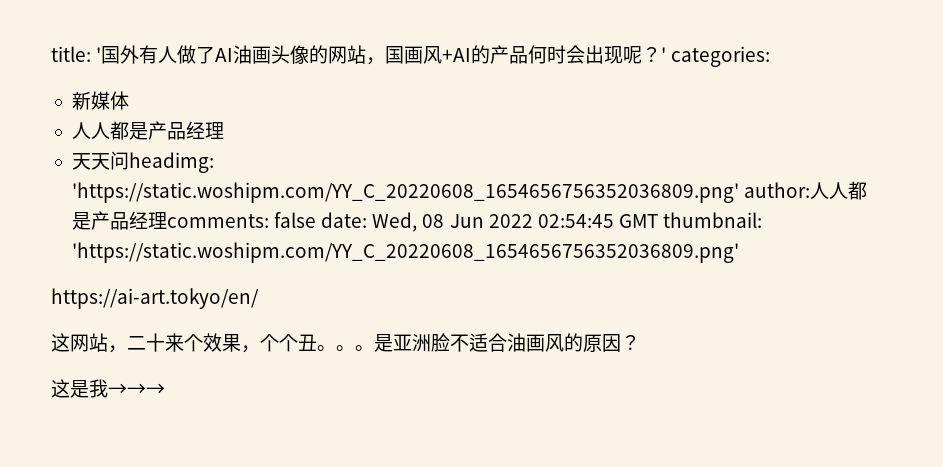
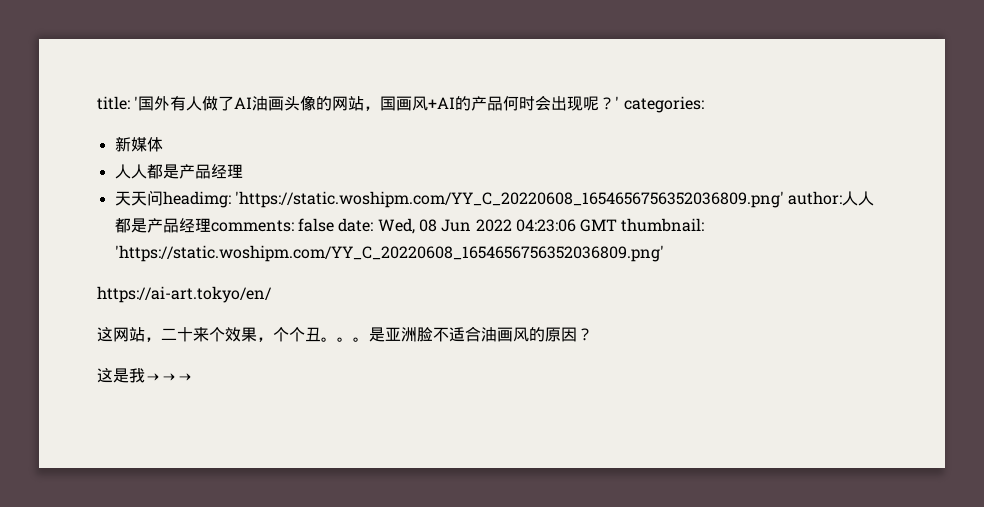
[537,214,614,228] 02:54:45 -> [515,219,576,232] 04:23:06

